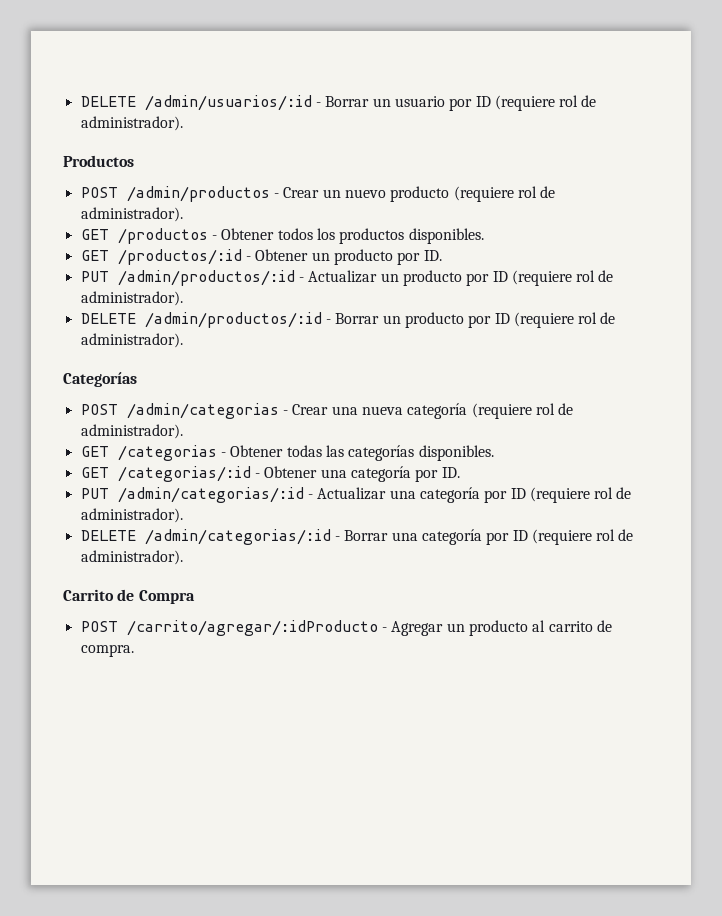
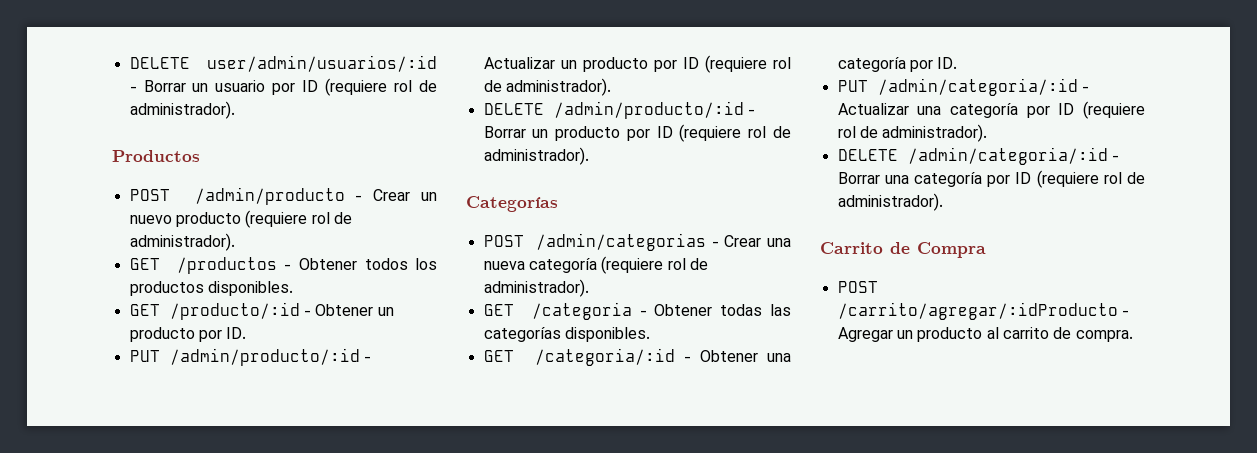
[80,95,312,111] DELETE /admin/usuarios/:id -> [129,55,437,72] DELETE user/admin/usuarios/:id
[126,186,270,202] /admin/productos -> [194,187,345,205] /admin/producto
[117,249,242,265] /productos/:id -> [169,302,300,320] /producto/:id
[117,270,295,286] /admin/productos/:id -> [169,348,360,366] /admin/producto/:id
[144,312,322,328] /admin/productos/:id -> [553,101,744,119] /admin/producto/:id
[117,445,217,461] /categorias -> [531,302,632,320] /categoria
[117,466,251,482] /categorias/:id -> [534,348,675,366] /categoria/:id
[117,487,304,503] /admin/categorias/:id -> [877,78,1078,96] /admin/categoria/:id
[144,529,331,545] /admin/categorias/:id -> [907,147,1108,165] /admin/categoria/:id

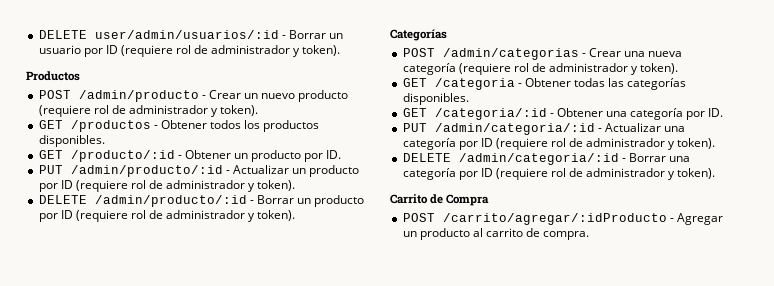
[129,101,235,119] administrador). -> [211,45,341,57] administrador y token).
[129,233,235,251] administrador). -> [128,105,259,117] administrador y token).
[505,78,611,96] administrador). -> [166,180,296,192] administrador y token).
[483,147,589,165] administrador). -> [166,210,296,222] administrador y token).
[483,279,589,297] administrador). -> [549,63,679,75] administrador y token).
[882,124,988,142] administrador). -> [586,138,716,150] administrador y token).
[837,193,943,211] administrador). -> [586,168,716,180] administrador y token).

